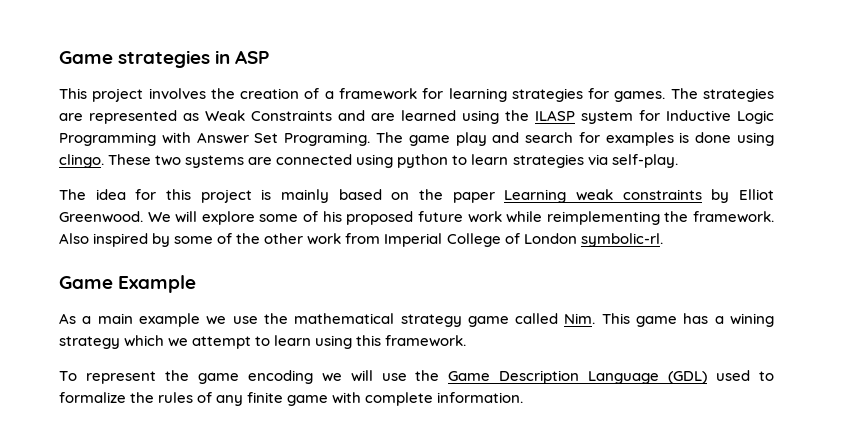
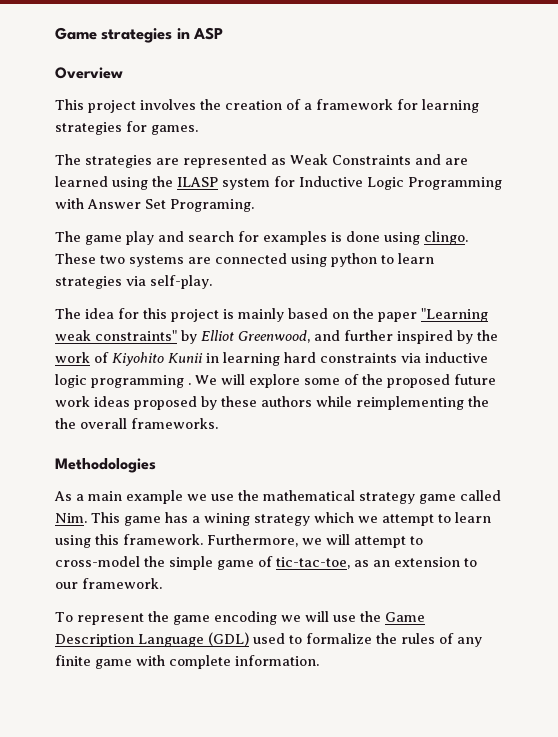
(270, 57) none -> [55,67,123,79] // Overview
(666, 96) none -> (198, 130) //
(371, 139) none -> (254, 205) //
[504,189,774,203] [59,211,143,223] Learning weak constraints by Elliot Greenwood. -> [421,308,488,322] [55,330,498,344] [55,352,488,366] [55,374,191,388] "Learning weak constraints" by Elliot Greenwood, and further inspired by the work of Kiyohito Kunii in learning hard constraints via inductive logic programming .
[322,211,342,222] his -> [362,374,383,385] the
[506,211,775,225] [59,233,663,247] [59,275,197,293] while reimplementing the framework. Also inspired by some of the other work from Imperial College of London symbolic-rl. // Game Example -> [94,396,489,410] [55,418,218,429] [55,458,156,473] ideas proposed by these authors while reimplementing the the overall frameworks. // Methodologies
(467, 341) none -> [207,534,423,548] [55,556,477,570] [55,578,162,589] Furthermore, we will attempt to cross-model the simple game of tic-tac-toe, as an extension to our framework.

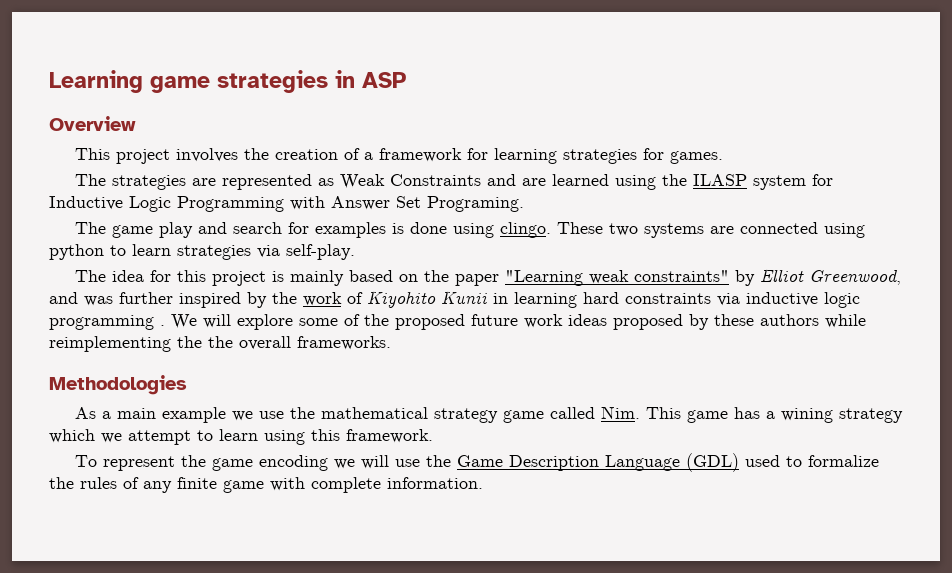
[55,27,97,40] Game -> [49,70,210,93] Learning game
(340, 335) none -> [84,296,113,306] was
[207,534,423,548] [55,556,477,570] [55,578,162,589] Furthermore, we will attempt to cross-model the simple game of tic-tac-toe, as an extension to our framework. -> (433, 436) none

